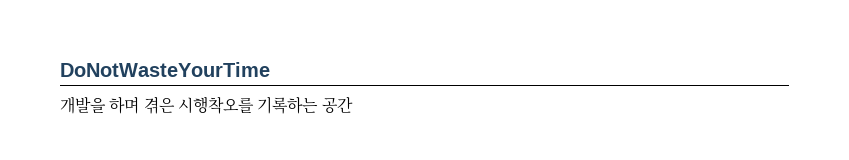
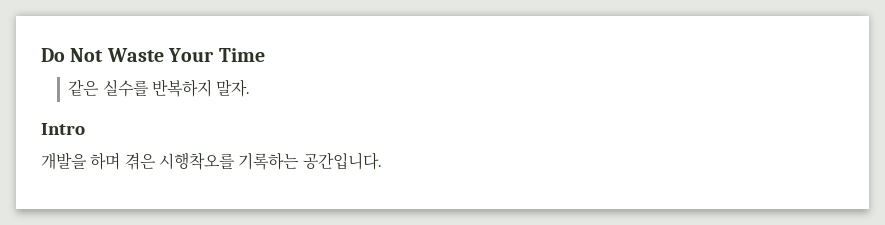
[60,62,270,77] DoNotWasteYourTime -> [41,48,265,62] [68,79,250,97] [41,123,85,135] Do Not Waste Your Time // 같은 실수를 반복하지 말자. // Intro
[321,96,353,113] 공간 -> [302,152,381,170] 공간입니다.

